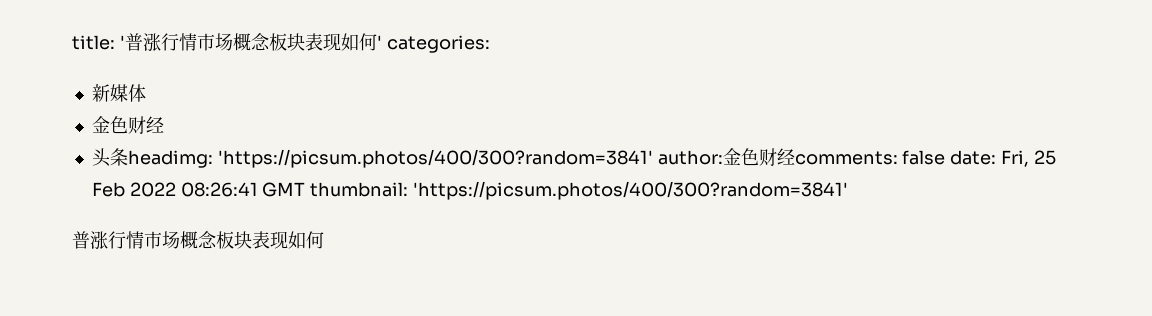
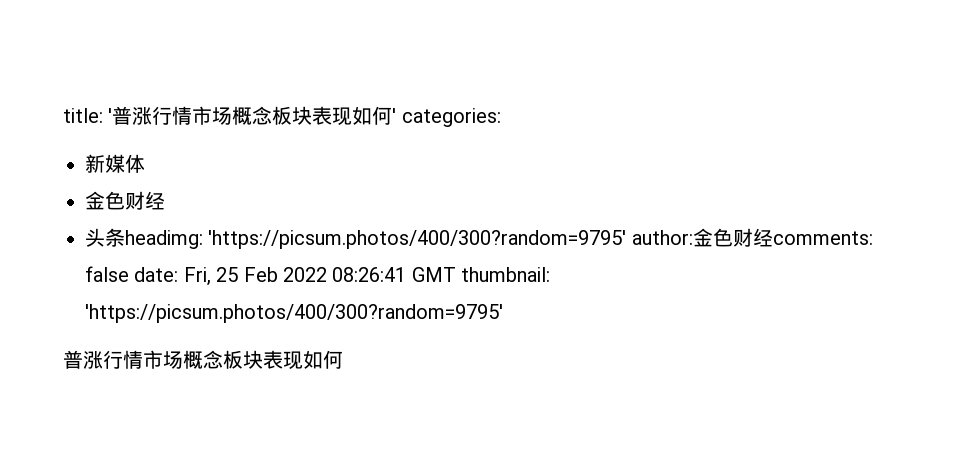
[217,149,653,168] 'https://picsum.photos/400/300?random=3841' -> [208,230,627,249] 'https://picsum.photos/400/300?random=9795'
[413,181,849,200] 'https://picsum.photos/400/300?random=3841' -> [85,304,503,323] 'https://picsum.photos/400/300?random=9795'

